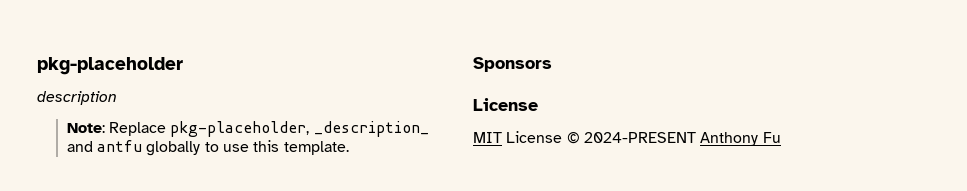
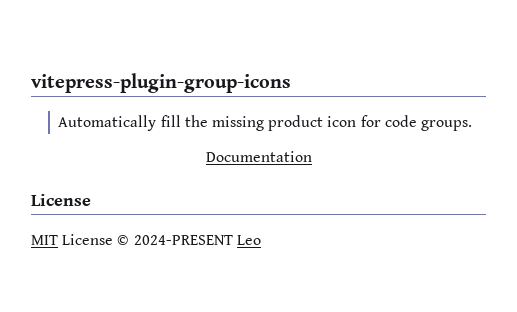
[37,57,183,75] [37,91,117,105] [66,121,429,137] [66,140,349,156] [473,57,552,72] pkg-placeholder // description // Note: Replace pkg-placeholder, _description_ and antfu globally to use this template. // Sponsors -> [31,73,291,93] [58,115,472,131] [205,151,312,162] vitepress-plugin-group-icons // Automatically fill the missing product icon for code groups. // Documentation
[700,132,781,146] Anthony Fu -> [236,235,261,245] Leo

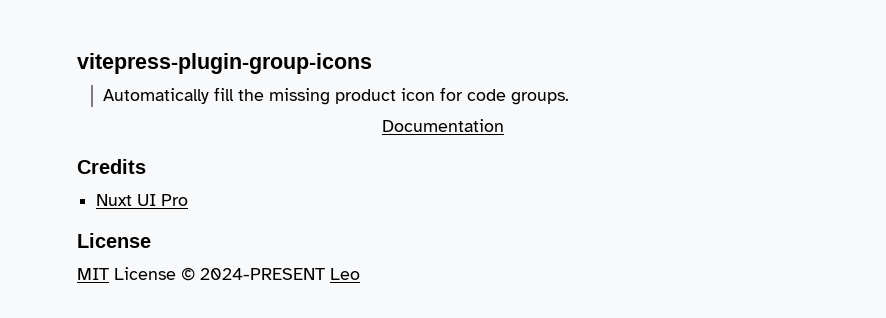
(312, 156) none -> [77,159,146,174] [96,194,189,206] // Credits // Nuxt UI Pro

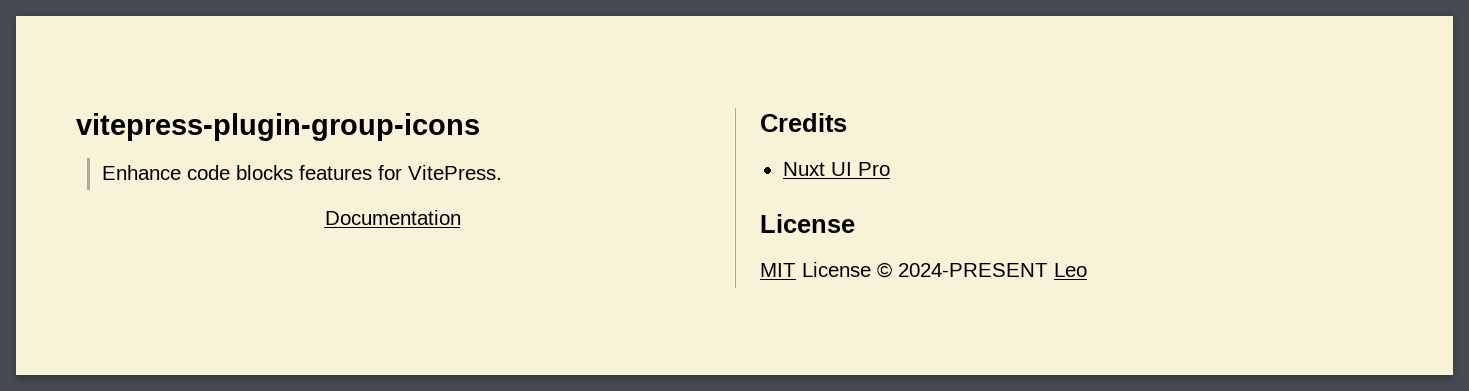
[103,87,570,105] Automatically fill the missing product icon for code groups. -> [101,165,502,180] Enhance code blocks features for VitePress.

